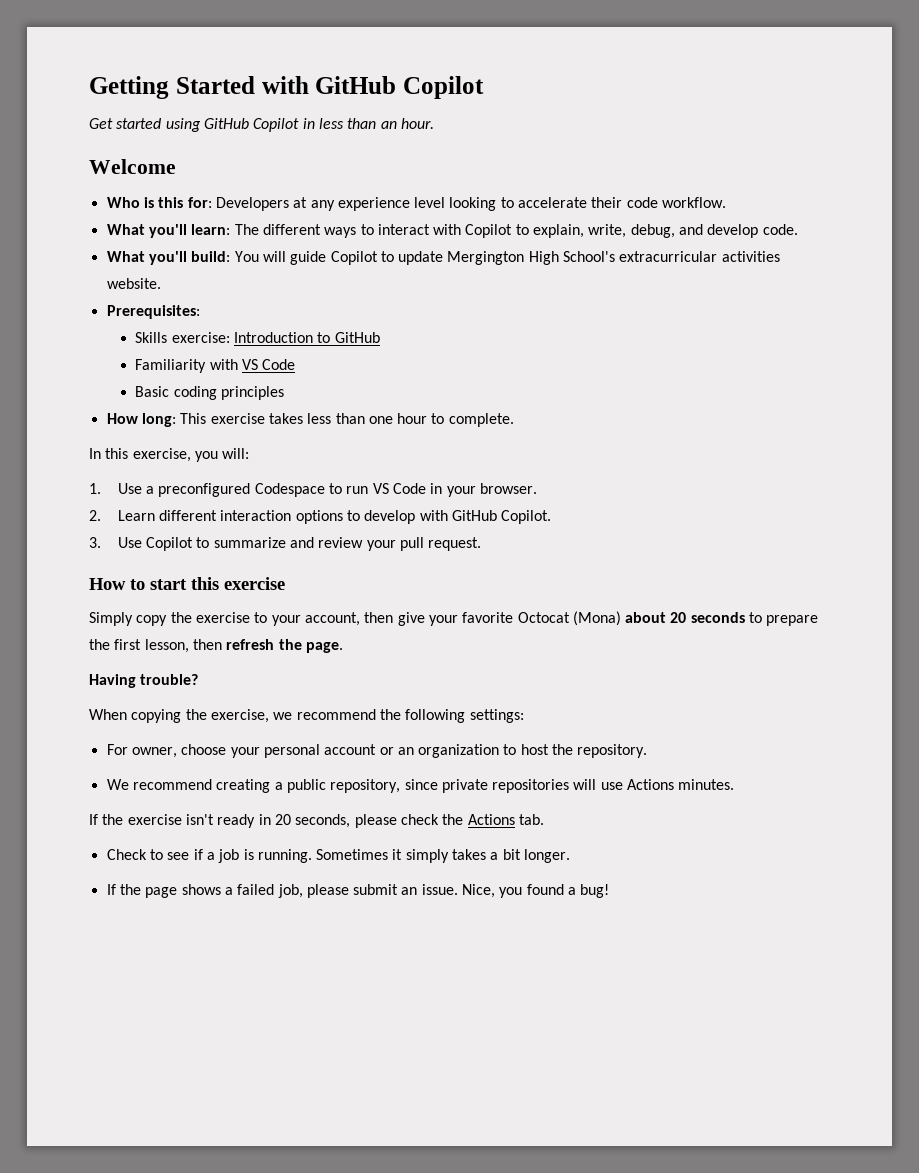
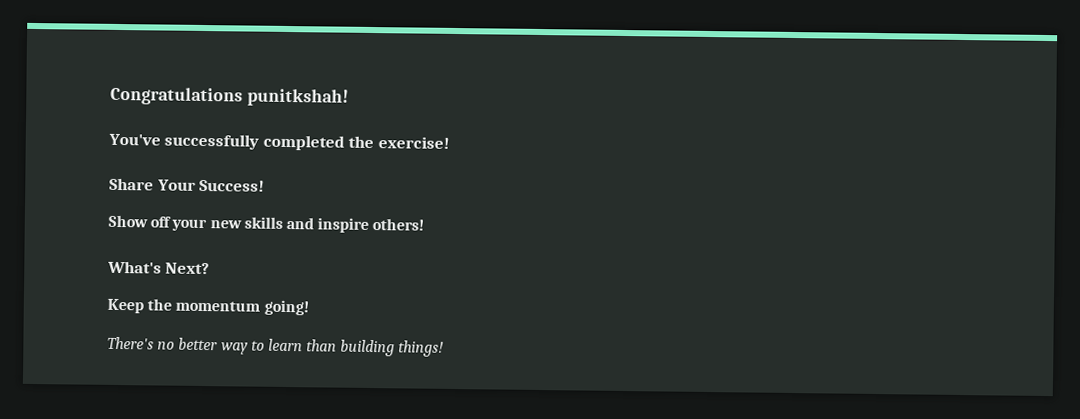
[89,76,484,99] [89,118,434,132] [89,159,176,174] [106,197,727,211] [106,224,798,238] [106,251,780,265] [106,278,161,289] [106,305,200,319] [135,332,380,343] [135,359,296,373] [135,386,284,400] [106,413,514,427] [89,448,250,462] [89,483,537,497] [89,510,552,524] [89,537,482,551] [89,577,285,590] [89,611,819,626] [89,639,343,653] [89,674,199,688] [89,709,524,723] [106,744,648,758] [106,779,735,793] [89,814,544,828] [106,849,571,863] [106,884,610,898] Getting Started with GitHub Copilot // Get started using GitHub Copilot in less than an hour. // Welcome // Who is this for: Developers at any experience level looking to accelerate their code workflow. // What you'll learn: The different ways to interact with Copilot to explain, write, debug, and develop code. // What you'll build: You will guide Copilot to update Mergington High School's extracurricular activities website. // Prerequisites: // Skills exercise: Introduction to GitHub // Familiarity with VS Code // Basic coding principles // How long: This exercise takes less than one hour to complete. // In this exercise, you will: // 1. Use a preconfigured Codespace to run VS Code in your browser. // 2. Learn different interaction options to develop with GitHub Copilot. // 3. Use Copilot to summarize and review your pull request. // How to start this exercise // Simply copy the exercise to your account, then give your favorite Octocat (Mona) about 20 seconds to prepare the first lesson, then refresh the page. // Having trouble? // When copying the exercise, we recommend the following settings: // For owner, choose your personal account or an organization to host the repository. // We recommend creating a public repository, since private repositories will use Actions minutes. // If the exercise isn't ready in 20 seconds, please check the Actions tab. // Check to see if a job is running. Sometimes it simply takes a bit longer. // If the page shows a failed job, please submit an issue. Nice, you found a bug! -> [110,86,349,107] [108,133,450,151] [109,177,266,192] [108,214,425,233] [107,260,211,275] [107,298,309,316] [107,336,445,357] Congratulations punitkshah! // You've successfully completed the exercise! // Share Your Success! // Show off your new skills and inspire others! // What's Next? // Keep the momentum going! // There's no better way to learn than building things!

